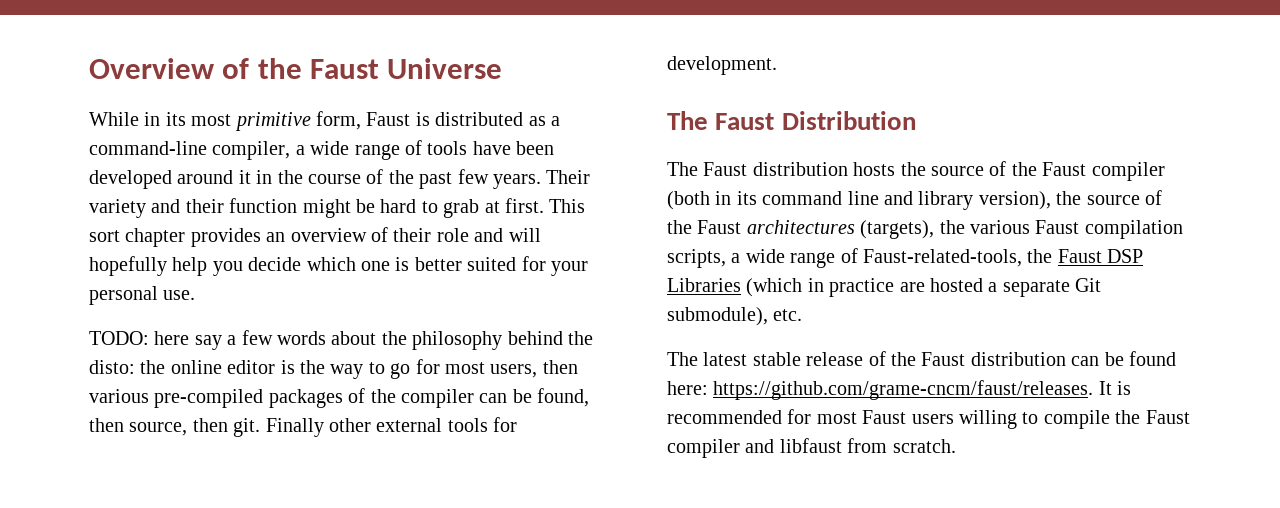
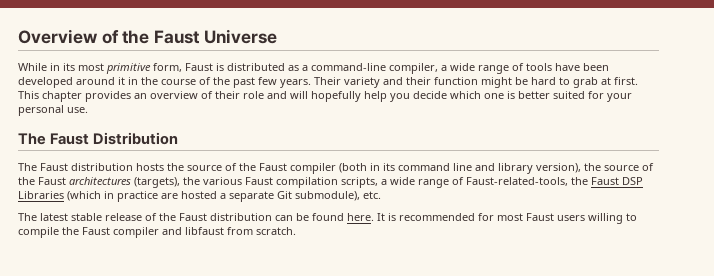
[89,230,120,242] sort -> (39, 95) none
[89,330,593,350] [89,359,578,379] [89,388,590,408] [89,417,518,437] [667,56,777,75] // TODO: here say a few words about the philosophy behind the disto: the online editor is the way to go for most users, then various pre-compiled packages of the compiler can be found, then source, then git. Finally other external tools for development. -> (88, 110) none
[667,380,1094,400] here: https://github.com/grame-cncm/faust/releases. -> [347,213,374,221] here.

